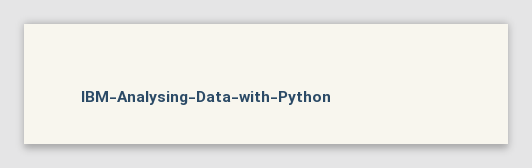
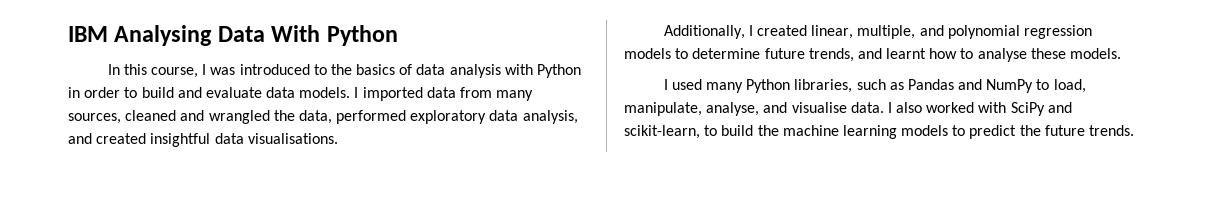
[81,91,331,105] IBM-Analysing-Data-with-Python -> [68,25,398,46] [107,64,582,78] [68,87,534,101] [68,110,578,124] [68,133,338,147] [663,25,1092,39] [624,48,1122,62] [663,79,1086,93] [624,102,1072,116] [624,125,1135,139] IBM Analysing Data With Python // In this course, I was introduced to the basics of data analysis with Python in order to build and evaluate data models. I imported data from many sources, cleaned and wrangled the data, performed exploratory data analysis, and created insightful data visualisations. // Additionally, I created linear, multiple, and polynomial regression models to determine future trends, and learnt how to analyse these models. // I used many Python libraries, such as Pandas and NumPy to load, manipulate, analyse, and visualise data. I also worked with SciPy and scikit-learn, to build the machine learning models to predict the future trends.

